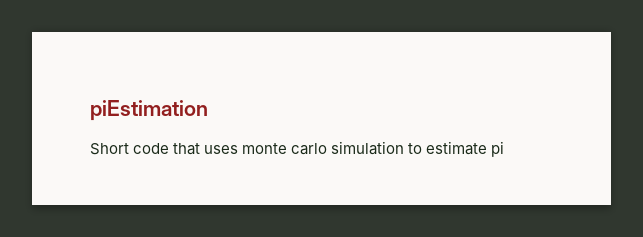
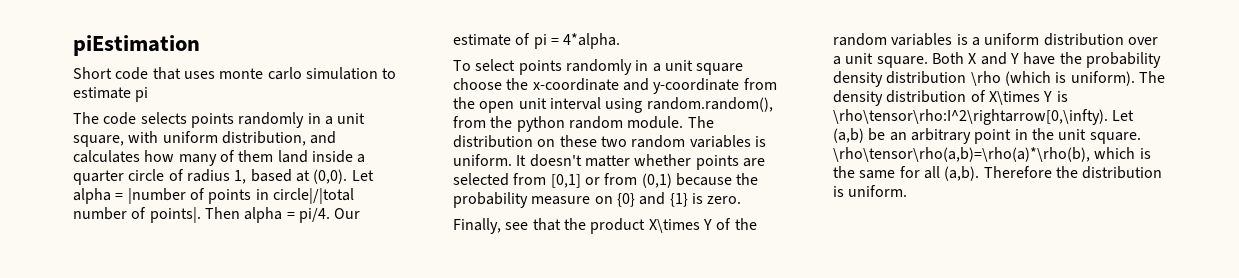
(505, 149) none -> [73,112,366,128] [73,131,337,147] [73,150,366,166] [73,169,374,185] [73,188,354,204] [73,207,361,223] [453,33,621,49] [453,59,744,75] [453,78,777,94] [453,97,773,113] [453,116,714,132] [453,135,766,148] [453,154,765,170] [453,173,759,188] [453,192,742,208] [453,218,757,234] [833,33,1158,46] [833,52,1161,68] [833,71,1165,87] [833,90,1068,106] [833,109,1135,125] [833,128,1141,144] [833,147,1151,162] [833,166,1163,181] [833,185,908,197] // The code selects points randomly in a unit square, with uniform distribution, and calculates how many of them land inside a quarter circle of radius 1, based at (0,0). Let alpha = |number of points in circle|/|total number of points|. Then alpha = pi/4. Our estimate of pi = 4*alpha. // To select points randomly in a unit square choose the x-coordinate and y-coordinate from the open unit interval using random.random(), from the python random module. The distribution on these two random variables is uniform. It doesn't matter whether points are selected from [0,1] or from (0,1) because the probability measure on {0} and {1} is zero. // Finally, see that the product X\times Y of the random variables is a uniform distribution over a unit square. Both X and Y have the probability density distribution \rho (which is uniform). The density distribution of X\times Y is \rho\tensor\rho:I^2\rightarrow[0,\infty). Let (a,b) be an arbitrary point in the unit square. \rho\tensor\rho(a,b)=\rho(a)*\rho(b), which is the same for all (a,b). Therefore the distribution is uniform.

